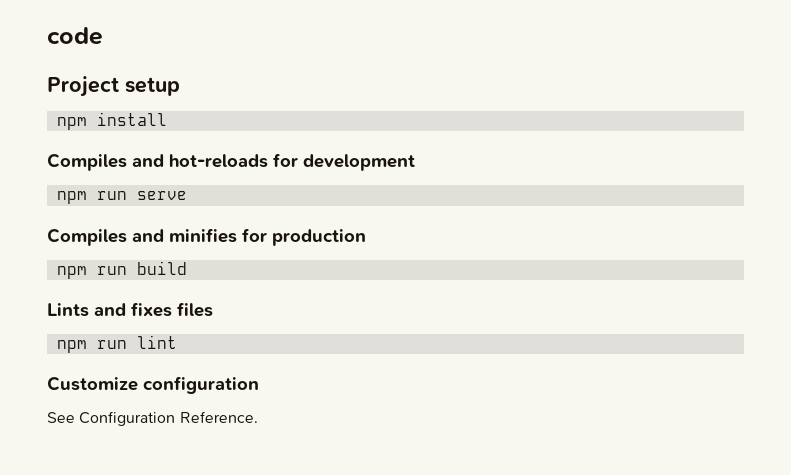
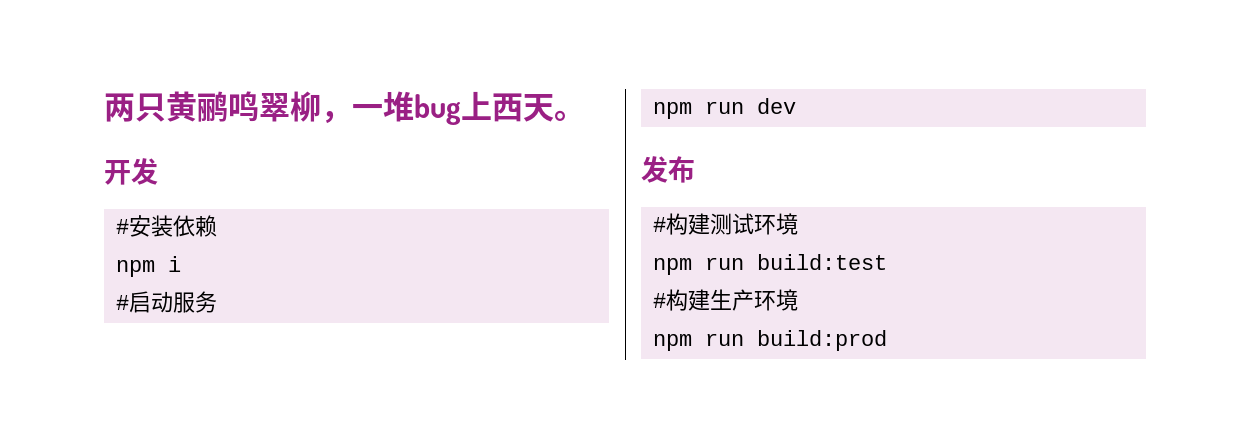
[47,27,103,45] [47,76,180,97] [56,112,167,130] [47,153,415,171] [56,191,187,204] [47,228,366,246] [56,261,187,279] [47,302,213,317] [56,335,177,353] [47,376,259,394] [47,411,258,426] code // Project setup // npm install // Compiles and hot-reloads for development // npm run serve // Compiles and minifies for production // npm run build // Lints and fixes files // npm run lint // Customize configuration // See Configuration Reference. -> [104,91,585,125] [104,158,158,185] [116,215,217,237] [116,256,181,277] [116,291,217,313] [653,98,796,119] [641,156,695,183] [653,213,798,235] [653,254,887,275] [653,289,798,311] [653,330,887,351] 两只黄鹂鸣翠柳，一堆bug上西天。 // 开发 // #安装依赖 // npm i // #启动服务 // npm run dev // 发布 // #构建测试环境 // npm run build:test // #构建生产环境 // npm run build:prod

